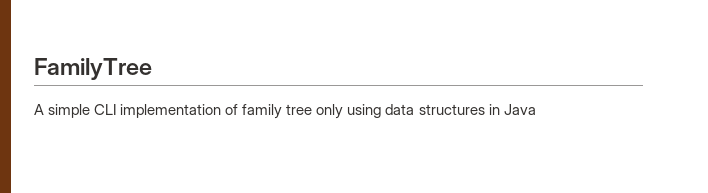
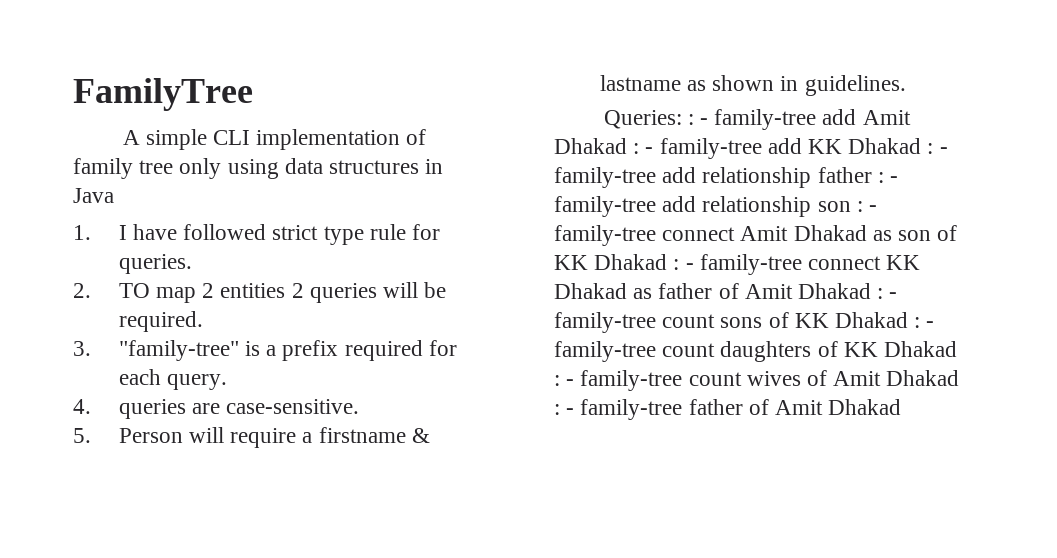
(536, 109) none -> [73,224,441,245] [118,254,192,274] [73,282,447,303] [118,311,203,332] [73,340,457,361] [118,369,227,390] [73,399,360,419] [73,427,430,448] [599,75,906,96] [603,109,911,130] [554,138,948,159] [554,167,899,188] [554,196,878,217] [554,225,958,246] [554,254,921,275] [554,283,898,299] [554,312,935,333] [554,341,958,362] [554,370,960,391] [554,399,902,420] // 1. I have followed strict type rule for queries. // 2. TO map 2 entities 2 queries will be required. // 3. "family-tree" is a prefix required for each query. // 4. queries are case-sensitive. // 5. Person will require a firstname & lastname as shown in guidelines. // Queries: : - family-tree add Amit Dhakad : - family-tree add KK Dhakad : - family-tree add relationship father : - family-tree add relationship son : - family-tree connect Amit Dhakad as son of KK Dhakad : - family-tree connect KK Dhakad as father of Amit Dhakad : - family-tree count sons of KK Dhakad : - family-tree count daughters of KK Dhakad : - family-tree count wives of Amit Dhakad : - family-tree father of Amit Dhakad

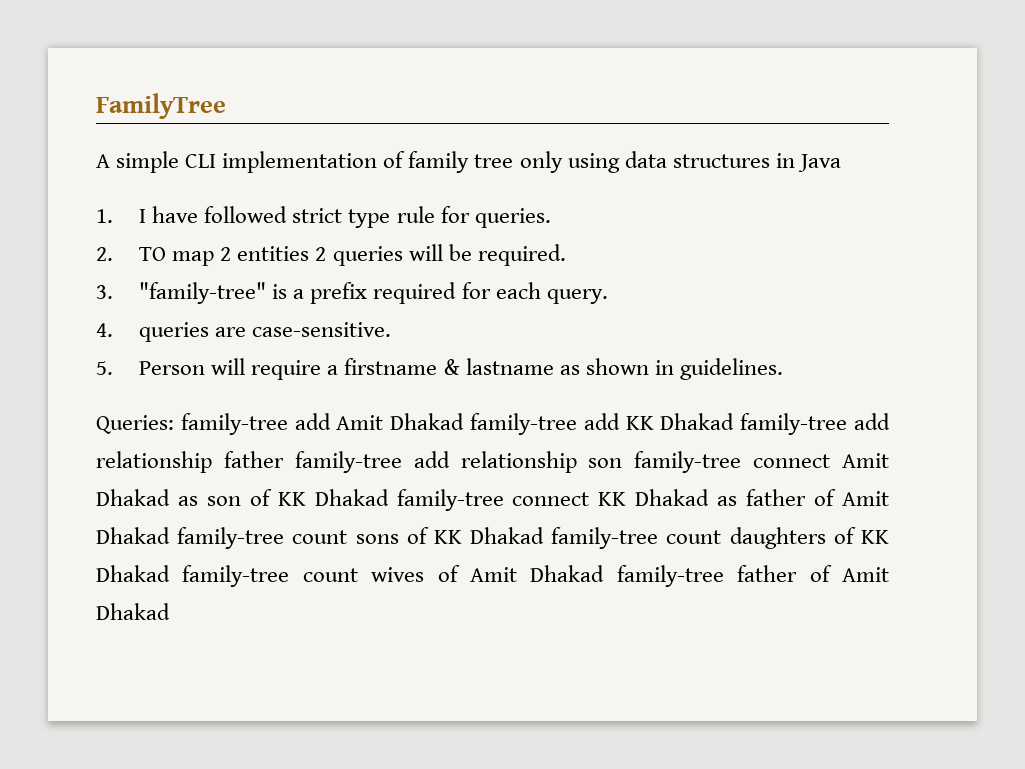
[687,114,709,125] : - -> (174, 424) none
[633,143,654,154] : - -> (465, 421) none
[927,143,948,154] : - -> (735, 421) none
[877,172,899,183] : - -> (284, 459) none
[856,201,878,212] : - -> (623, 463) none
[673,259,694,270] : - -> (389, 497) none
[877,288,898,299] : - -> (170, 535) none
[914,317,935,328] : - -> (545, 535) none
[554,375,575,386] : - -> (170, 573) none
[554,404,575,415] : - -> (605, 573) none

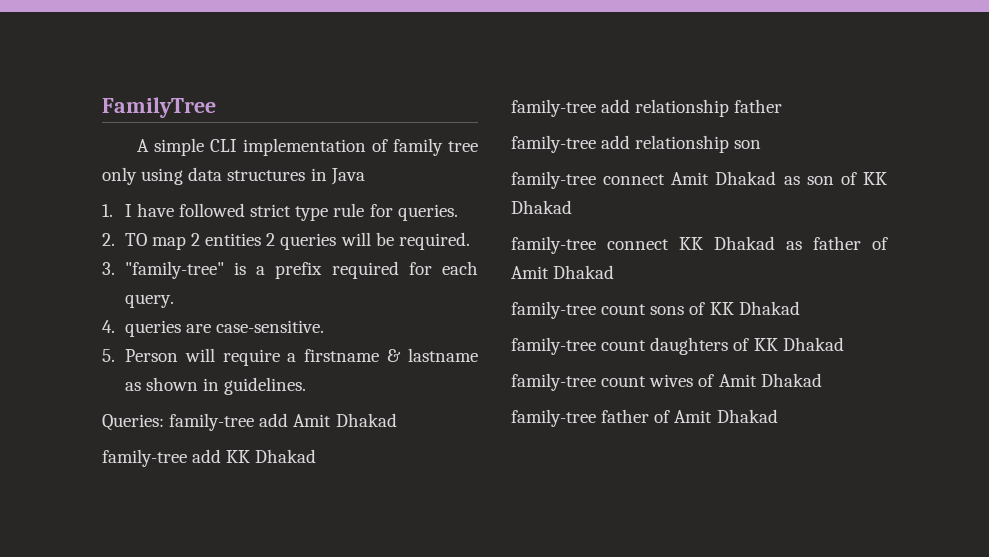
(465, 421) none -> (397, 420) //
(735, 421) none -> (317, 456) //
(284, 459) none -> (783, 106) //
(623, 463) none -> (762, 144) //
(389, 497) none -> (572, 207) //
(170, 535) none -> (615, 272) //
(545, 535) none -> (800, 308) //
(170, 573) none -> (844, 344) //
(605, 573) none -> (822, 380) //

